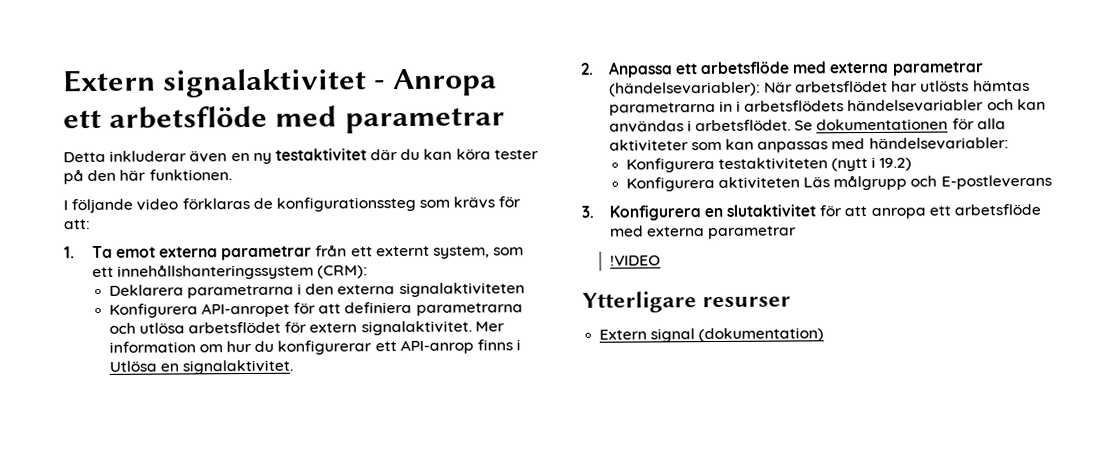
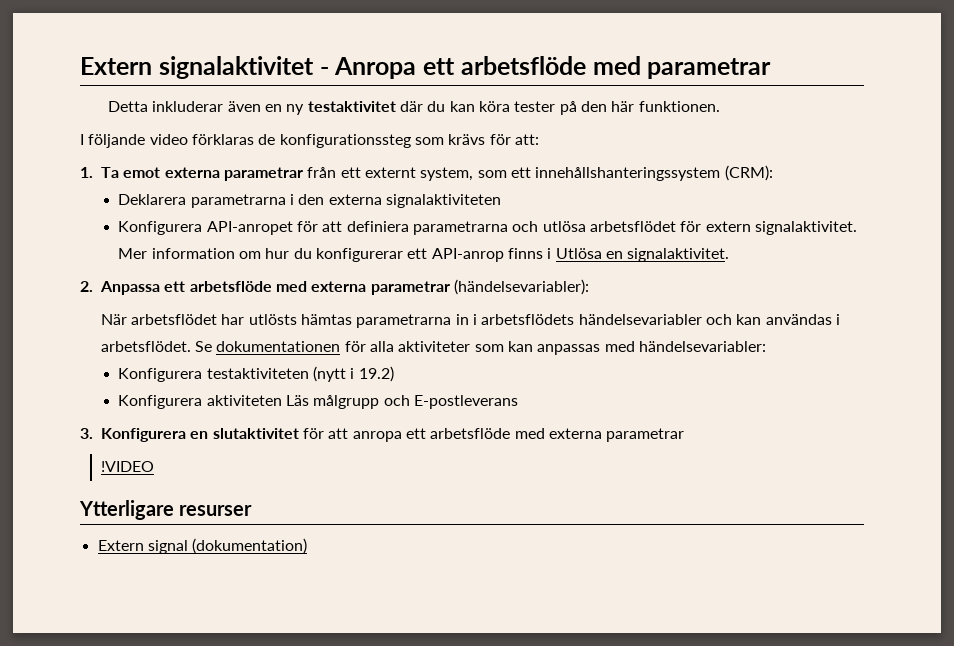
(761, 89) none -> (589, 287) //

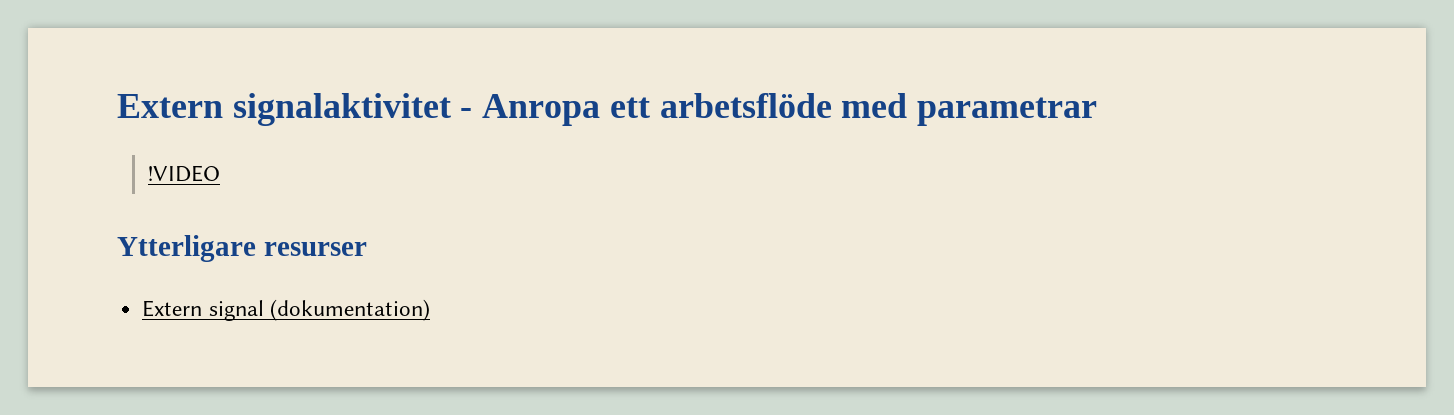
[108,101,720,115] [80,134,539,148] [80,165,773,181] [118,194,501,208] [118,221,857,235] [118,248,730,262] [80,279,589,295] [100,314,840,328] [100,341,766,355] [118,366,394,382] [118,395,518,409] [80,428,685,442] // Detta inkluderar även en ny testaktivitet där du kan köra tester på den här funktionen. // I följande video förklaras de konfigurationssteg som krävs för att: // 1. Ta emot externa parametrar från ett externt system, som ett innehållshanteringssystem (CRM): // Deklarera parametrarna i den externa signalaktiviteten // Konfigurera API-anropet för att definiera parametrarna och utlösa arbetsflödet för extern signalaktivitet. Mer information om hur du konfigurerar ett API-anrop finns i Utlösa en signalaktivitet. // 2. Anpassa ett arbetsflöde med externa parametrar (händelsevariabler): // När arbetsflödet har utlösts hämtas parametrarna in i arbetsflödets händelsevariabler och kan användas i arbetsflödet. Se dokumentationen för alla aktiviteter som kan anpassas med händelsevariabler: // Konfigurera testaktiviteten (nytt i 19.2) // Konfigurera aktiviteten Läs målgrupp och E-postleverans // 3. Konfigurera en slutaktivitet för att anropa ett arbetsflöde med externa parametrar -> (1098, 111) none

